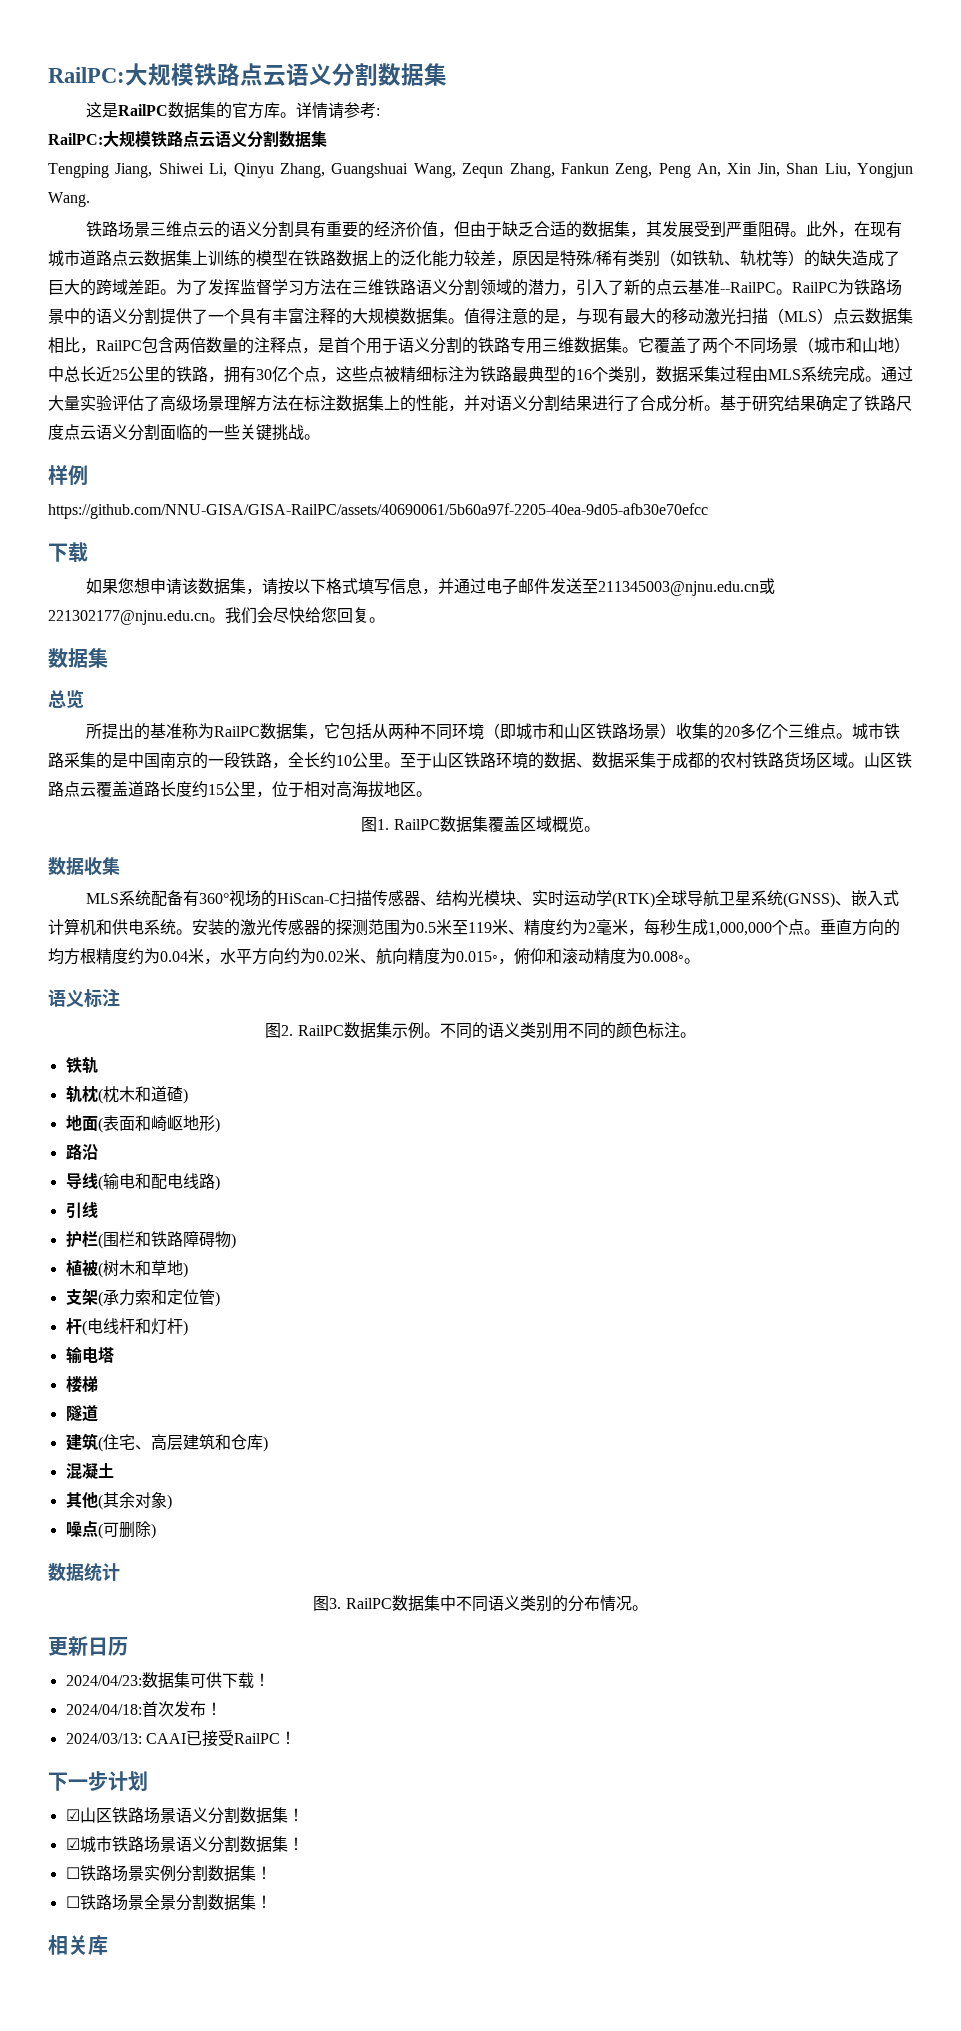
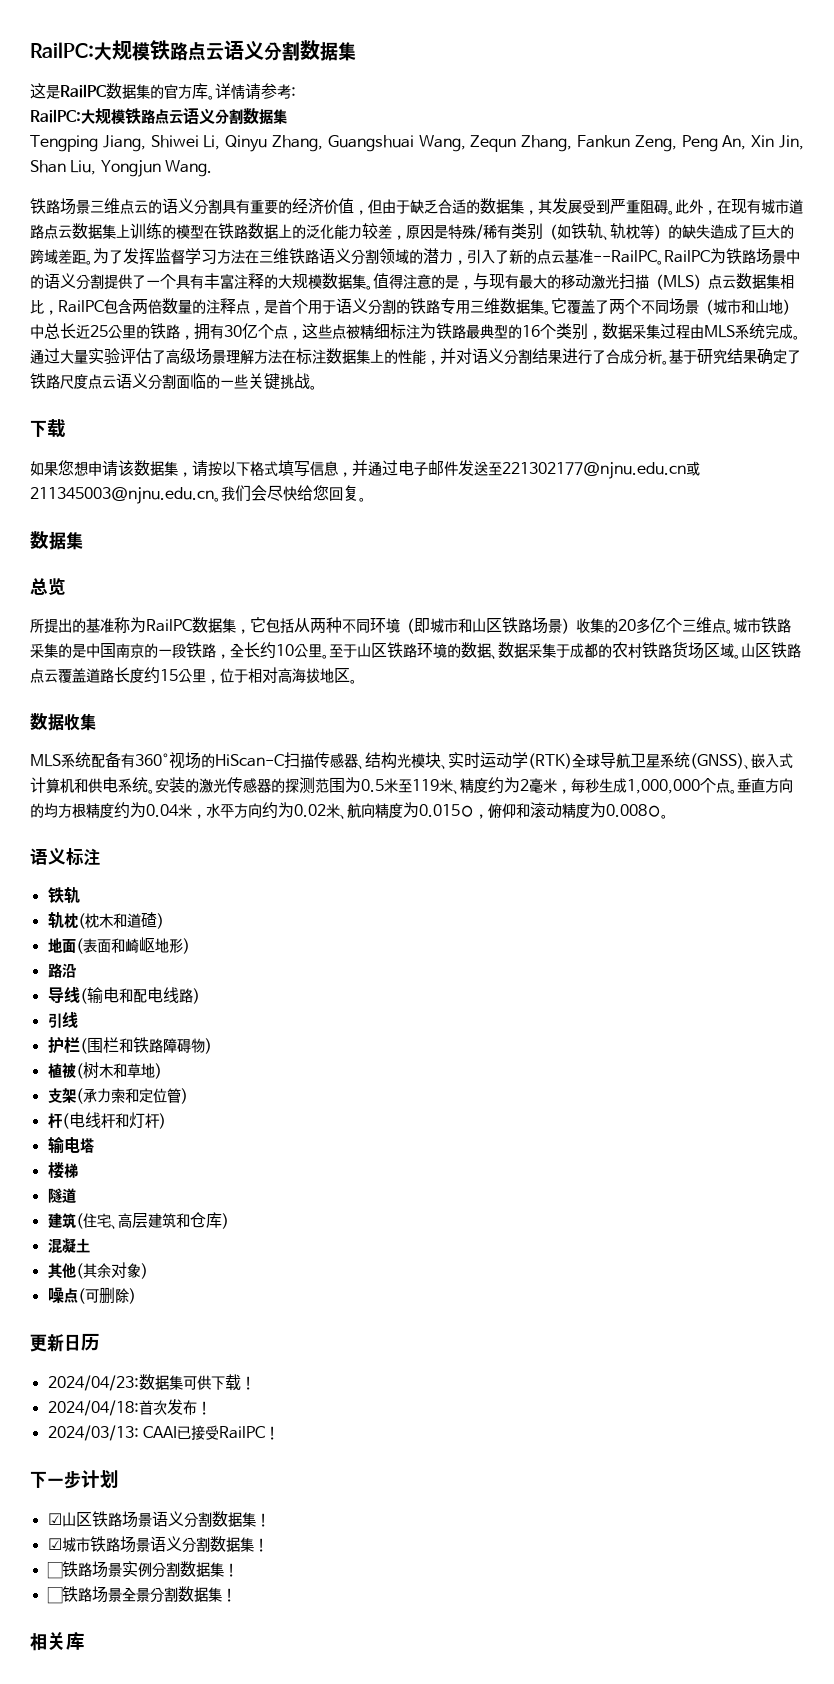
[48,465,88,485] [48,503,708,519] // 样例 // https://github.com/NNU-GISA/GISA-RailPC/assets/40690061/5b60a97f-2205-40ea-9d05-afb30e70efcc -> (317, 387) none
[597,578,775,596] [48,610,209,625] 211345003@njnu.edu.cn或221302177@njnu.edu.cn -> [502,461,700,479] [30,487,214,504] 221302177@njnu.edu.cn或211345003@njnu.edu.cn
[361,816,600,833] // 图1. RailPC数据集覆盖区域概览。 -> (357, 681) none
[265,1022,696,1039] // 图2. RailPC数据集示例。不同的语义类别用不同的颜色标注。 -> (100, 857) none
[48,1562,120,1582] [313,1595,648,1612] // 数据统计 // 图3. RailPC数据集中不同语义类别的分布情况。 -> (136, 1296) none

